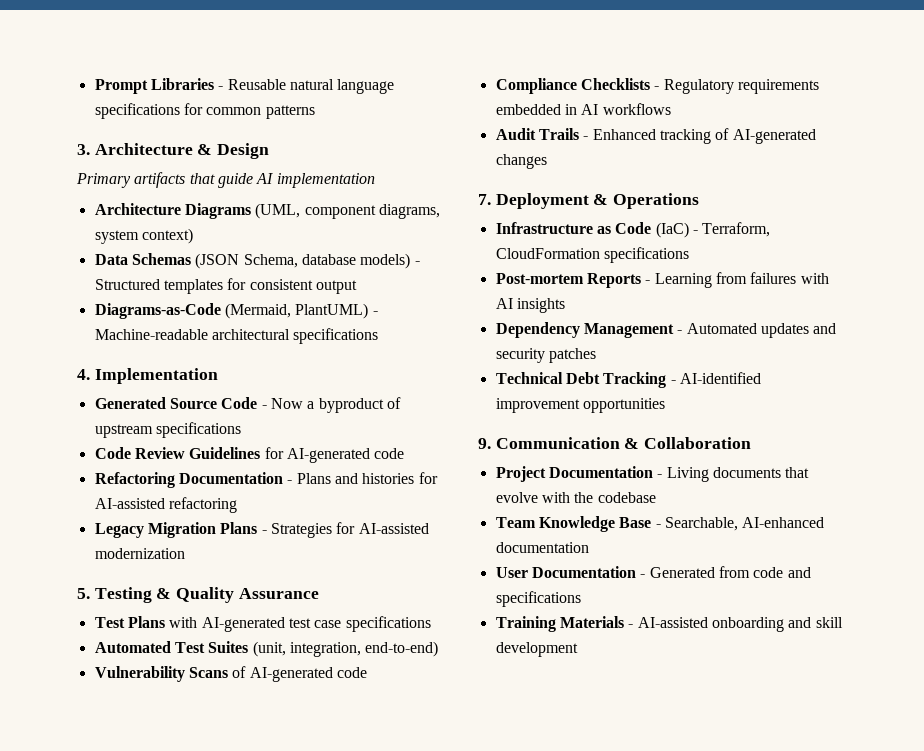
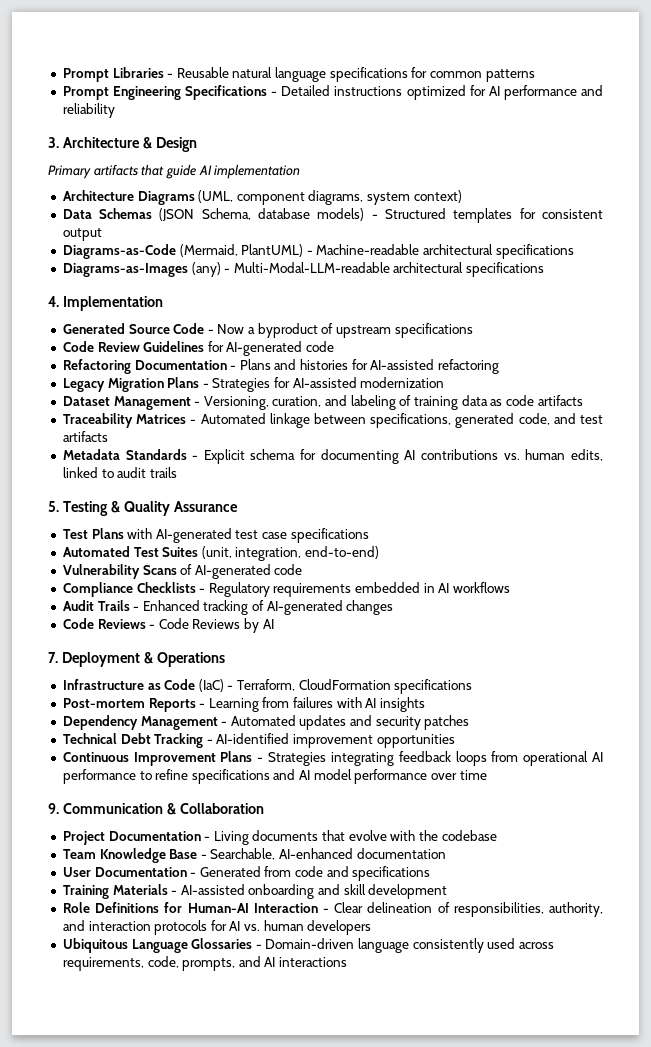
(315, 112) none -> [62,85,603,100] [62,103,115,118] // Prompt Engineering Specifications - Detailed instructions optimized for AI performance and reliability
(379, 336) none -> [62,262,545,277] // Diagrams-as-Images (any) - Multi-Modal-LLM-readable architectural specifications
(185, 553) none -> [62,395,583,410] [62,413,603,428] [62,431,108,442] [62,449,603,464] [62,467,177,478] // Dataset Management - Versioning, curation, and labeling of training data as code artifacts // Traceability Matrices - Automated linkage between specifications, generated code, and test artifacts // Metadata Standards - Explicit schema for documenting AI contributions vs. human edits, linked to audit trails
(547, 161) none -> [62,618,274,633] // Code Reviews - Code Reviews by AI
(665, 405) none -> [62,751,603,766] [62,769,487,784] // Continuous Improvement Plans - Strategies integrating feedback loops from operational AI performance to refine specifications and AI model performance over time
(578, 649) none -> [62,902,604,917] [62,920,372,935] [62,938,555,953] [62,956,348,971] // Role Definitions for Human-AI Interaction - Clear delineation of responsibilities, authority, and interaction protocols for AI vs. human developers // Ubiquitous Language Glossaries - Domain-driven language consistently used across requirements, code, prompts, and AI interactions

